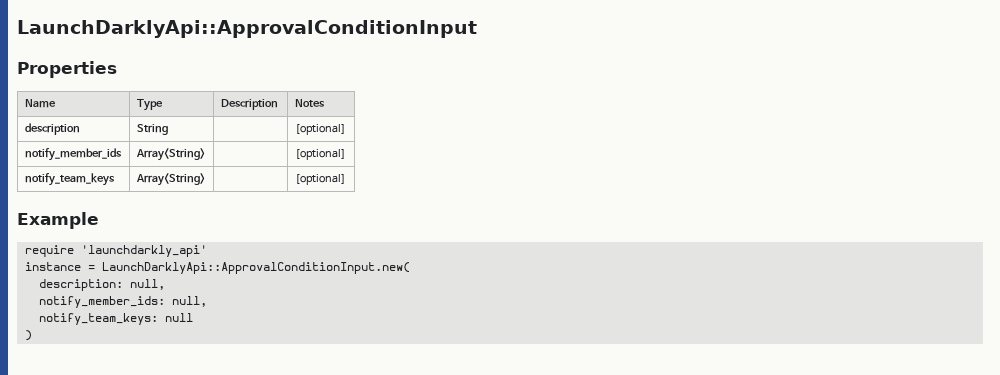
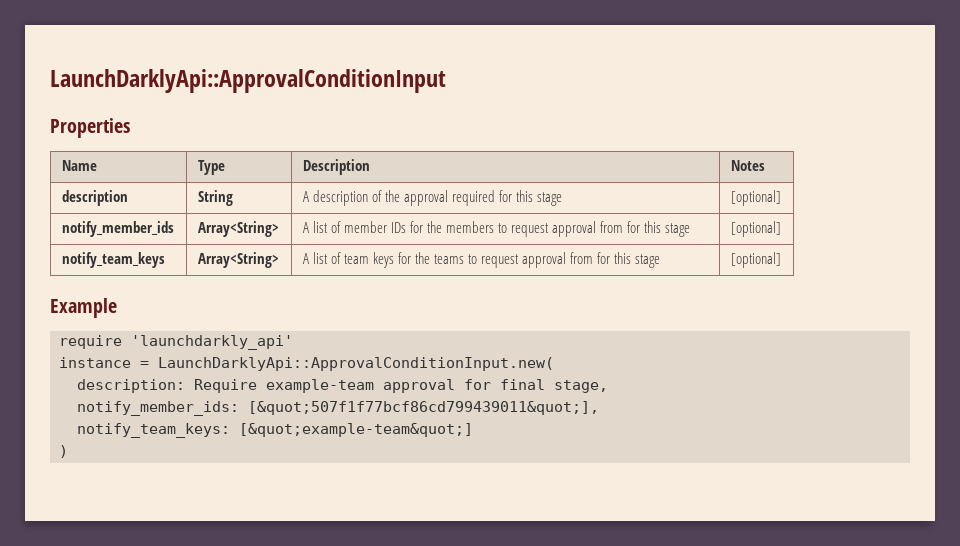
[294,124,346,135] [24,148,122,161] [135,148,205,161] [294,149,346,160] [24,173,115,186] [135,173,205,186] | [optional] // notify_member_ids | Array<String> | | [optional] // notify_team_keys | Array<String> | -> [302,190,562,206] [730,190,781,206] [61,221,174,237] [197,221,279,237] [302,221,691,237] [730,221,781,237] [61,252,165,268] [197,252,279,268] [302,252,661,268] A description of the approval required for this stage | [optional] // notify_member_ids | Array<String> | A list of member IDs for the members to request approval from for this stage | [optional] // notify_team_keys | Array<String> | A list of team keys for the teams to request approval from for this stage
[129,279,165,290] null, -> [194,379,608,393] Require example-team approval for final stage,
[171,296,207,307] null, -> [248,401,599,415] [&quot;507f1f77bcf86cd799439011&quot;],
[164,313,193,322] null -> [239,423,473,437] [&quot;example-team&quot;]

